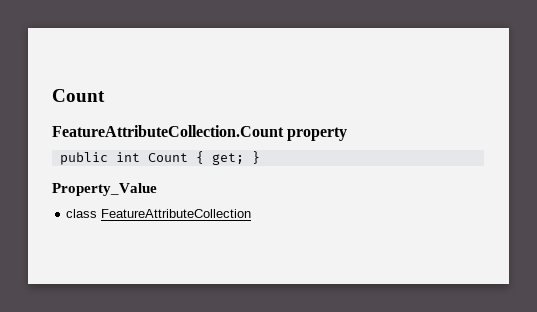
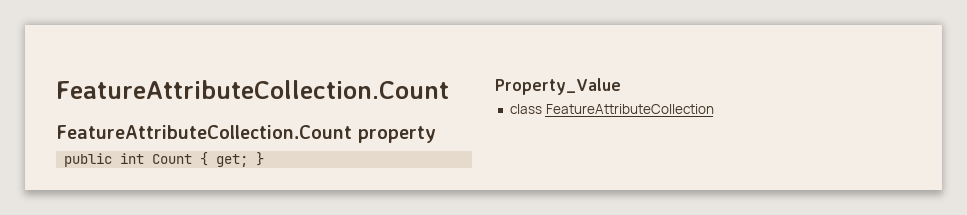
[52,89,105,102] Count -> [56,80,449,99] FeatureAttributeCollection.Count

